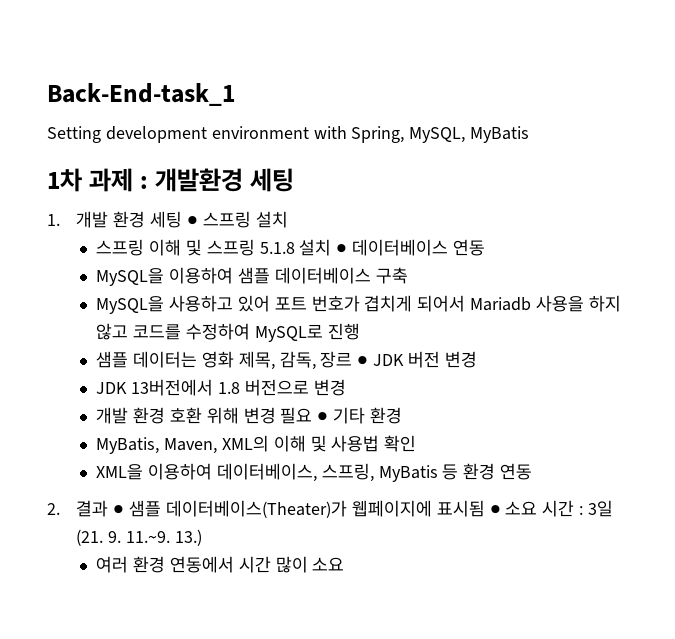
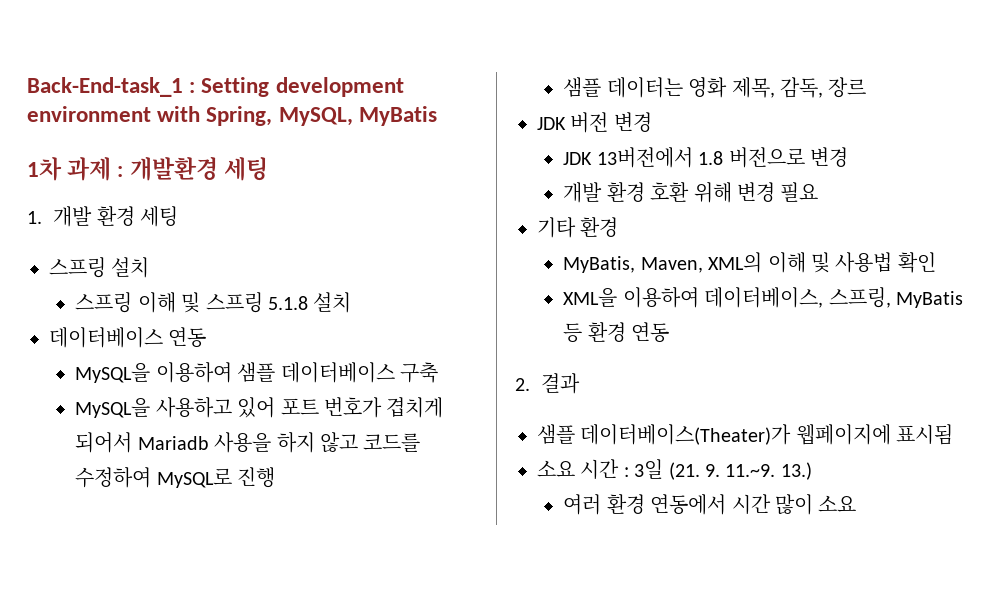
(235, 94) // -> [189,82,196,93] :
[186,216,198,226] ● -> (179, 216) //
[336,244,348,254] ● -> (352, 302) //
[357,356,369,366] ● -> (867, 87) //
[317,412,329,422] ● -> (819, 192) //
[113,505,125,515] ● -> (581, 383) //
[489,505,501,515] ● -> (954, 434) //

